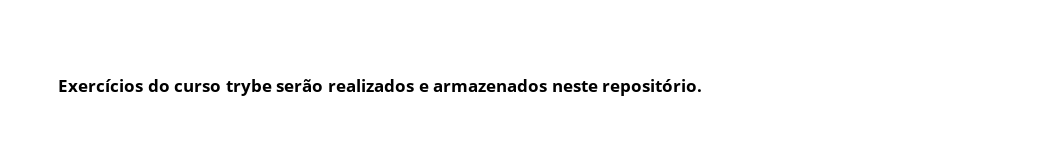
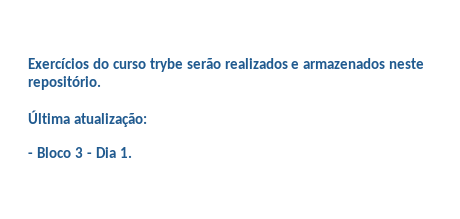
(703, 87) none -> [28,110,147,127] [28,147,132,158] // Última atualização: // - Bloco 3 - Dia 1.

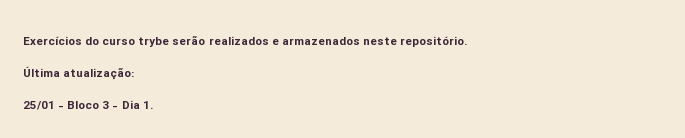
(147, 120) none -> [23,101,55,110] 25/01

